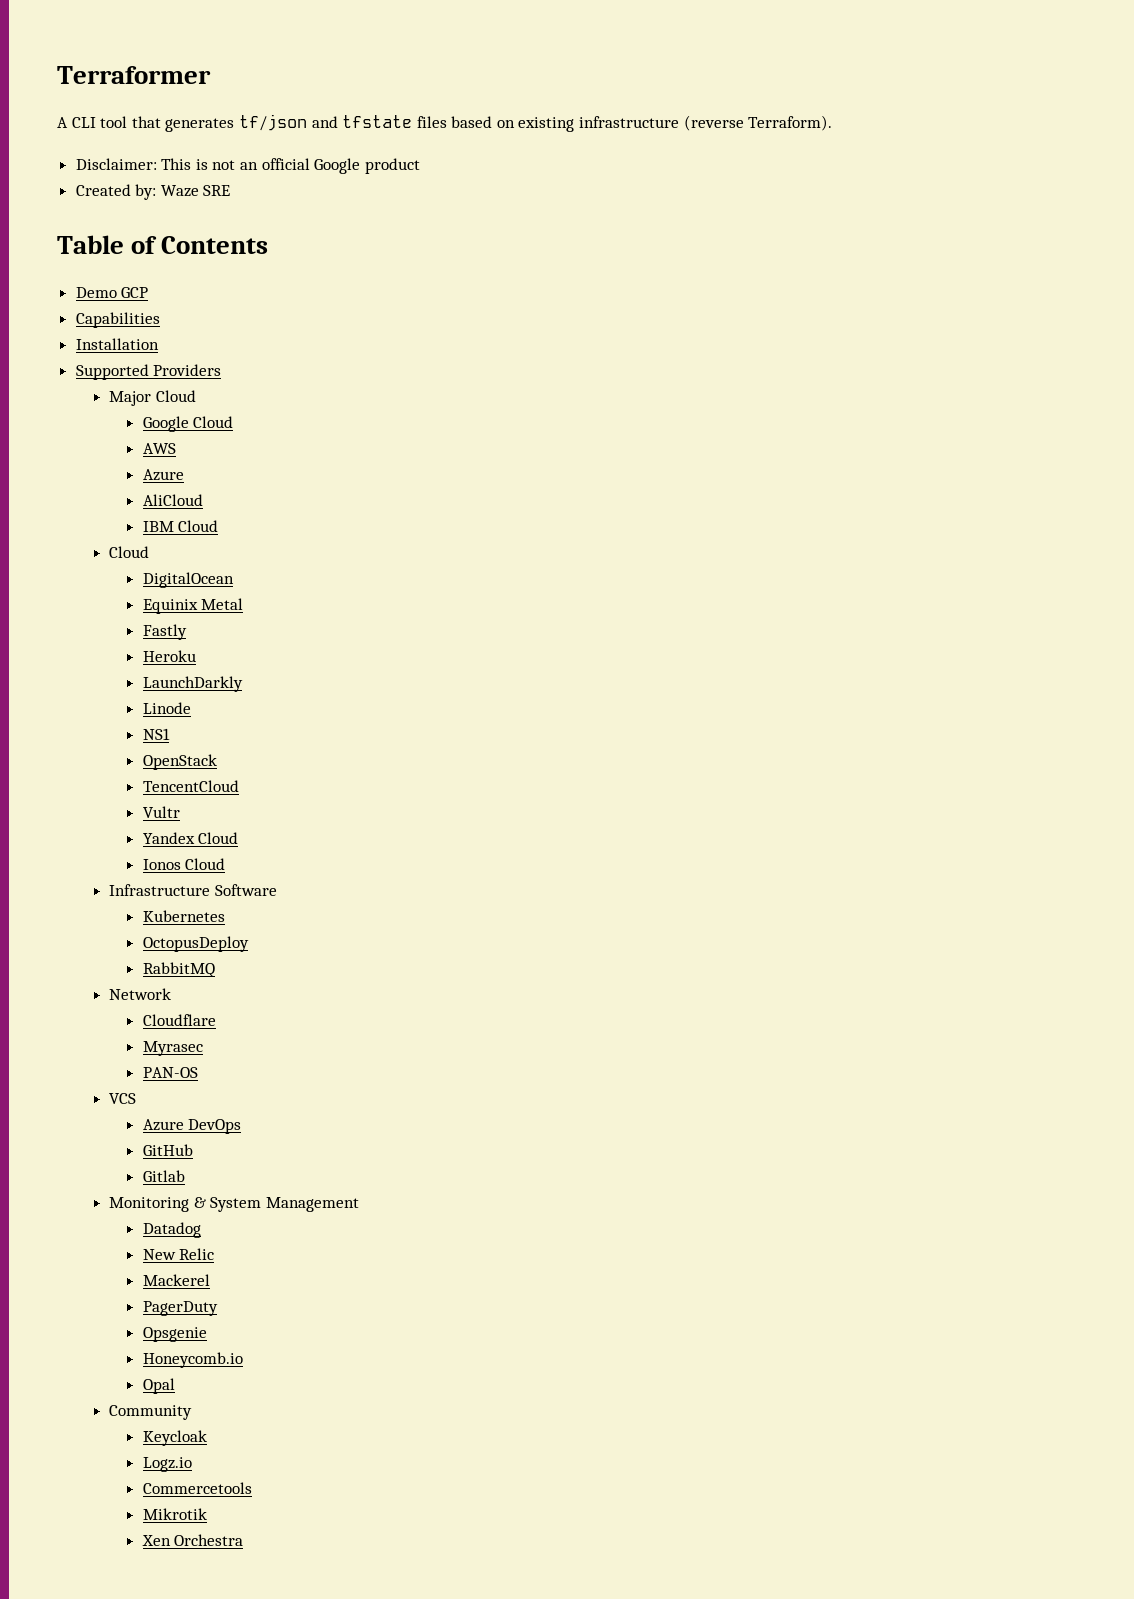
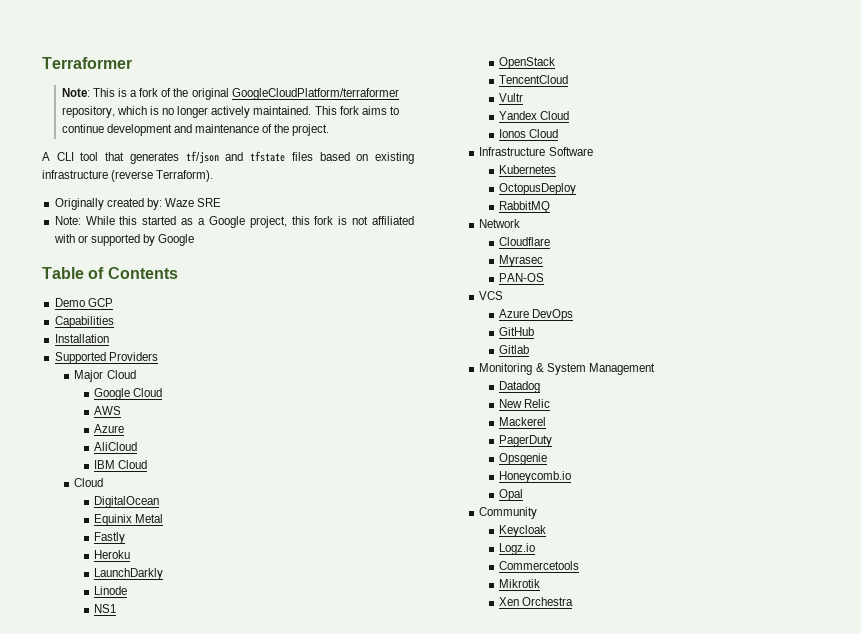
(211, 75) none -> [61,88,399,100] [61,106,399,118] [61,124,330,136] // Note: This is a fork of the original GoogleCloudPlatform/terraformer repository, which is no longer actively maintained. This fork aims to continue development and maintenance of the project.
[75,158,420,174] [75,184,231,200] Disclaimer: This is not an official Google product // Created by: Waze SRE -> [54,198,222,210] [54,216,415,228] [53,234,195,246] Originally created by: Waze SRE // Note: While this started as a Google project, this fork is not affiliated with or supported by Google

